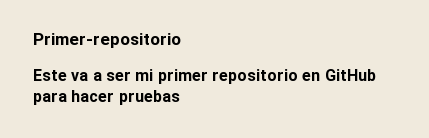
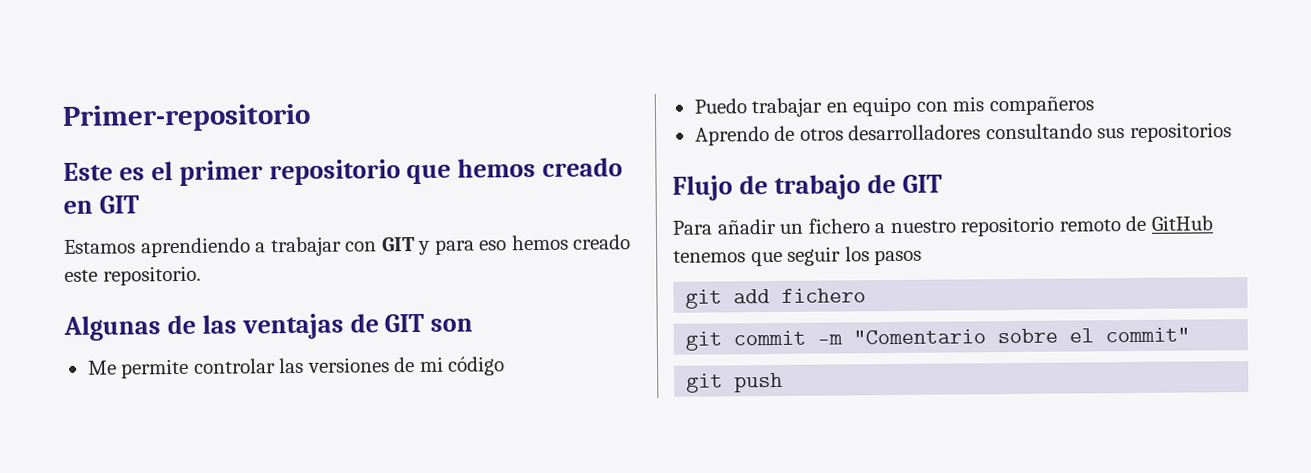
[71,69,376,84] [33,90,180,105] va a ser mi primer repositorio en GitHub para hacer pruebas -> [118,157,624,186] [63,195,139,214] [64,234,632,258] [64,265,201,286] [63,313,474,341] [87,356,506,379] [693,95,1094,118] [694,122,1232,146] [672,173,942,201] [672,215,1213,237] [673,246,923,267] [685,288,867,309] [685,327,1191,351] [686,372,784,393] es el primer repositorio que hemos creado en GIT // Estamos aprendiendo a trabajar con GIT y para eso hemos creado este repositorio. // Algunas de las ventajas de GIT son // Me permite controlar las versiones de mi código // Puedo trabajar en equipo con mis compañeros // Aprendo de otros desarrolladores consultando sus repositorios // Flujo de trabajo de GIT // Para añadir un fichero a nuestro repositorio remoto de GitHub tenemos que seguir los pasos // git add fichero // git commit -m "Comentario sobre el commit" // git push

